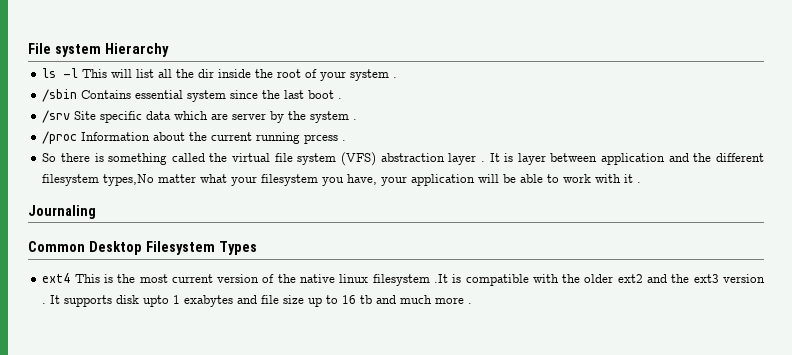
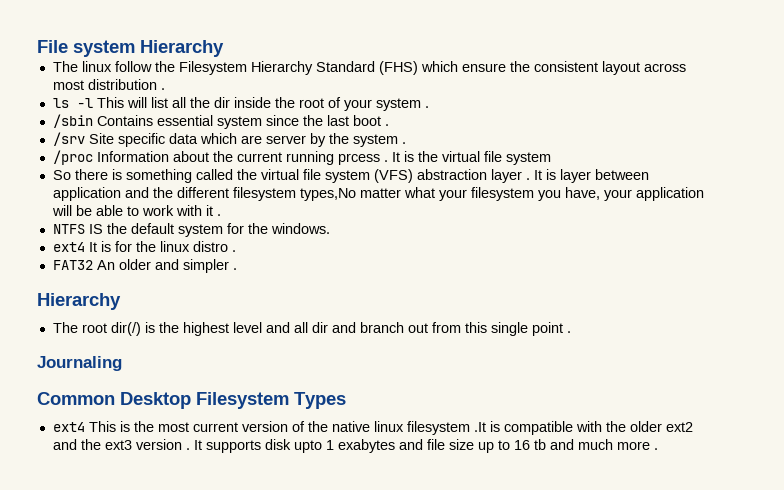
(169, 50) none -> [52,61,686,75] [52,79,165,90] // The linux follow the Filesystem Hierarchy Standard (FHS) which ensure the consistent layout across most distribution .
(347, 140) none -> [391,151,551,165] It is the virtual file system
(642, 182) none -> [52,223,330,237] [52,241,236,252] [52,259,237,273] [37,293,121,310] [52,322,571,336] // NTFS IS the default system for the windows. // ext4 It is for the linux distro . // FAT32 An older and simpler . // Hierarchy // The root dir(/) is the highest level and all dir and branch out from this single point .

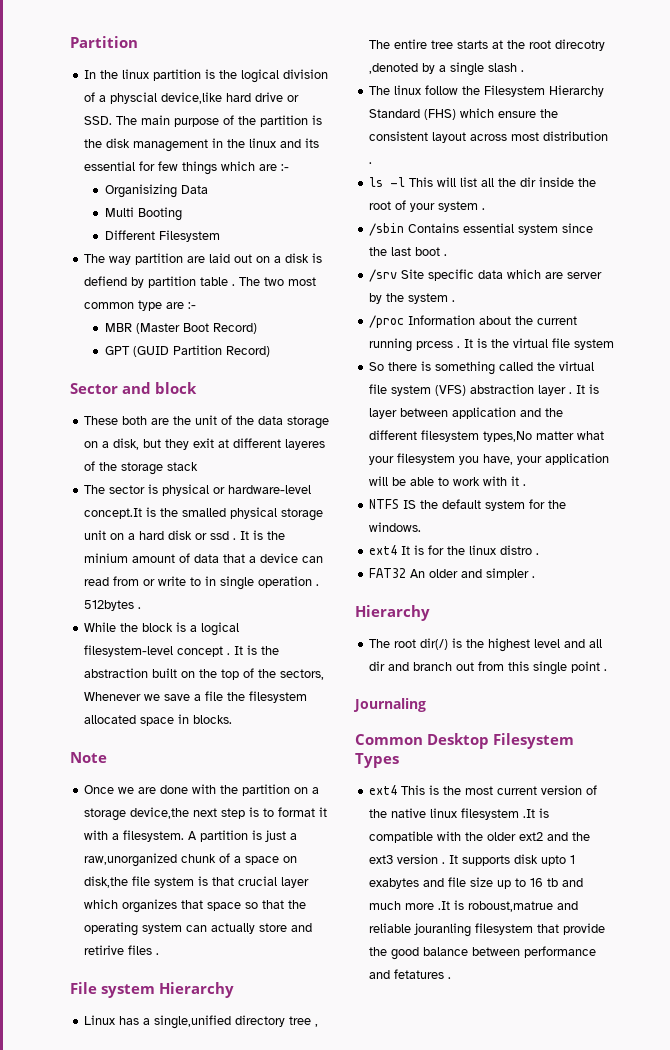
[37,40,224,57] File system Hierarchy -> [70,36,138,48] [84,69,329,83] [84,92,300,104] [84,115,323,127] [84,138,320,152] [84,161,290,175] [105,184,209,198] [105,207,183,221] [105,230,221,242] [84,253,323,265] [84,276,317,288] [84,300,197,311] [105,323,258,334] [105,345,271,357] [70,382,197,394] [84,415,330,429] [84,438,326,450] [84,461,199,475] [84,484,312,496] [84,507,324,521] [84,530,286,540] [84,553,324,563] [84,576,320,590] [84,600,142,611] [84,622,240,636] [84,645,280,657] [84,668,325,680] [84,691,308,703] [84,714,233,726] [70,752,107,763] [84,784,320,796] [84,807,328,821] [84,830,298,842] [84,853,298,867] [84,876,310,888] [84,899,307,913] [84,922,313,936] [84,945,160,955] [70,982,234,998] [84,1015,319,1029] [369,39,606,51] [369,62,525,76] Partition // In the linux partition is the logical division of a physcial device,like hard drive or SSD. The main purpose of the partition is the disk management in the linux and its essential for few things which are :- // Organisizing Data // Multi Booting // Different Filesystem // The way partition are laid out on a disk is defiend by partition table . The two most common type are :- // MBR (Master Boot Record) // GPT (GUID Partition Record) // Sector and block // These both are the unit of the data storage on a disk, but they exit at different layeres of the storage stack // The sector is physical or hardware-level concept.It is the smalled physical storage unit on a hard disk or ssd . It is the minium amount of data that a device can read from or write to in single operation . 512bytes . // While the block is a logical filesystem-level concept . It is the abstraction built on the top of the sectors, Whenever we save a file the filesystem allocated space in blocks. // Note // Once we are done with the partition on a storage device,the next step is to format it with a filesystem. A partition is just a raw,unorganized chunk of a space on disk,the file system is that crucial layer which organizes that space so that the operating system can actually store and retirive files . // File system Hierarchy // Linux has a single,unified directory tree , The entire tree starts at the root direcotry ,denoted by a single slash .
(650, 445) none -> [438,900,579,912] [369,923,606,937] [369,946,597,960] [369,969,445,979] .It is roboust,matrue and reliable jouranling filesystem that provide the good balance between performance and fetatures

